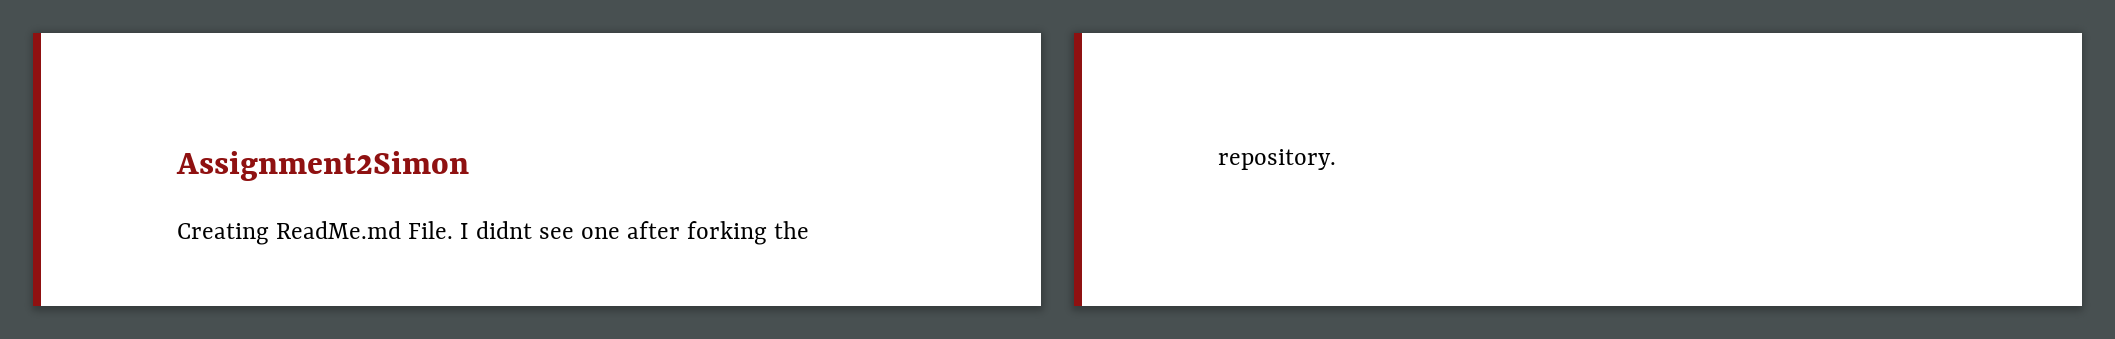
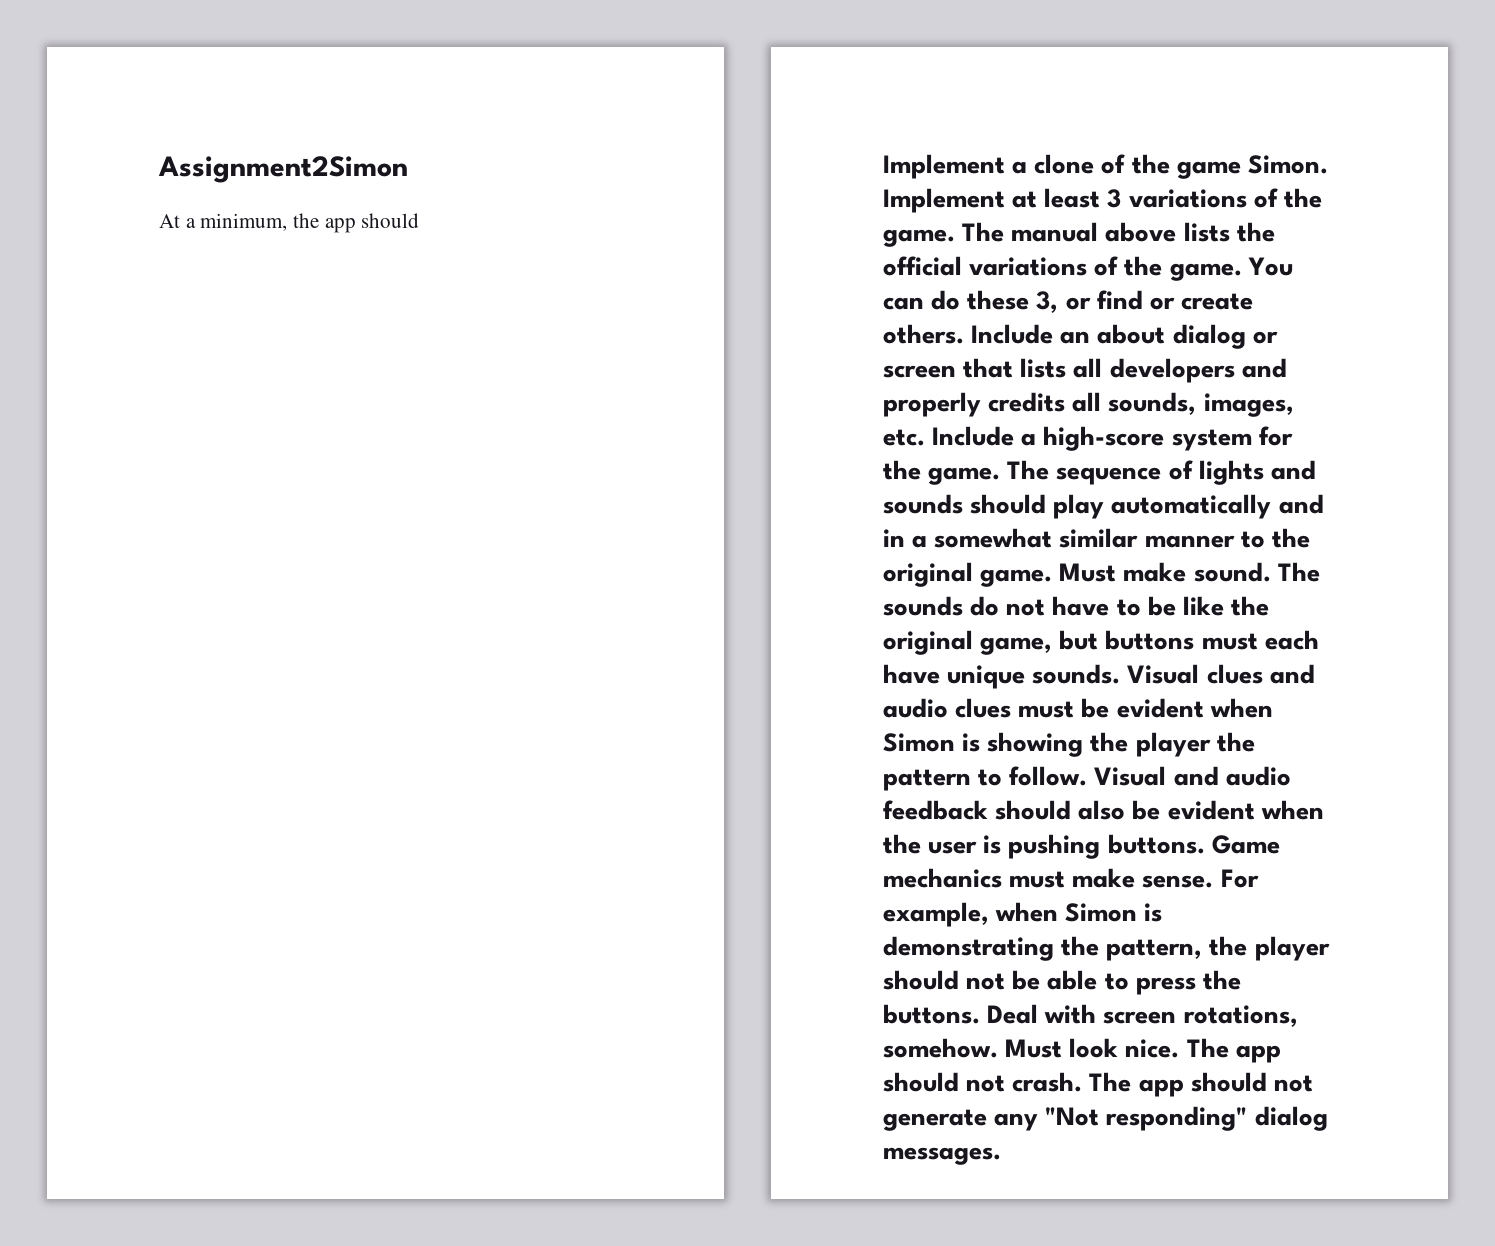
[177,221,810,245] [1218,149,1336,170] Creating ReadMe.md File. I didnt see one after forking the repository. -> [159,213,420,233] [883,154,1328,179] [883,188,1322,213] [883,222,1275,247] [883,256,1293,281] [883,290,1254,313] [883,324,1278,349] [883,358,1287,383] [883,392,1294,417] [883,426,1293,451] [883,460,1316,485] [883,494,1324,519] [883,528,1310,548] [883,562,1320,587] [883,596,1270,616] [883,630,1319,655] [883,664,1315,689] [883,698,1273,718] [883,732,1255,757] [883,766,1291,791] [883,800,1324,820] [883,834,1280,859] [883,868,1259,888] [883,902,1163,927] [883,936,1330,961] [883,970,1241,995] [883,1004,1298,1027] [883,1038,1281,1063] [883,1072,1313,1097] [883,1106,1328,1131] [883,1147,1001,1165] At a minimum, the app should // Implement a clone of the game Simon. Implement at least 3 variations of the game. The manual above lists the official variations of the game. You can do these 3, or find or create others. Include an about dialog or screen that lists all developers and properly credits all sounds, images, etc. Include a high-score system for the game. The sequence of lights and sounds should play automatically and in a somewhat similar manner to the original game. Must make sound. The sounds do not have to be like the original game, but buttons must each have unique sounds. Visual clues and audio clues must be evident when Simon is showing the player the pattern to follow. Visual and audio feedback should also be evident when the user is pushing buttons. Game mechanics must make sense. For example, when Simon is demonstrating the pattern, the player should not be able to press the buttons. Deal with screen rotations, somehow. Must look nice. The app should not crash. The app should not generate any "Not responding" dialog messages.

